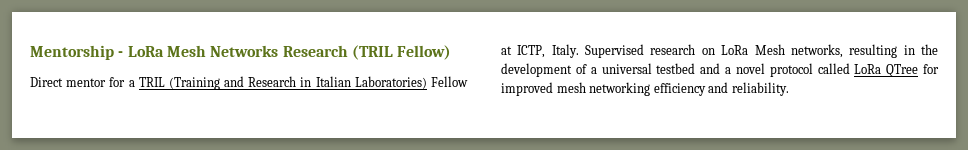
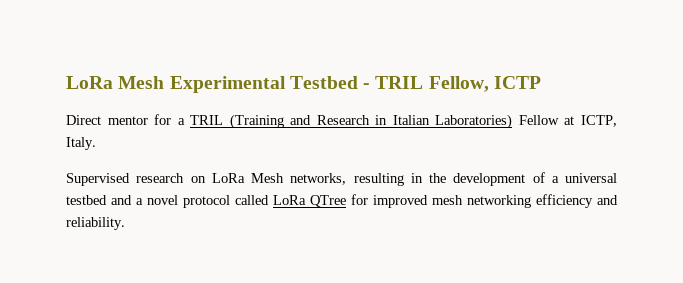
[30,45,452,60] Mentorship - LoRa Mesh Networks Research (TRIL Fellow) -> [66,76,541,93] LoRa Mesh Experimental Testbed - TRIL Fellow, ICTP
(579, 51) none -> (96, 143) //

